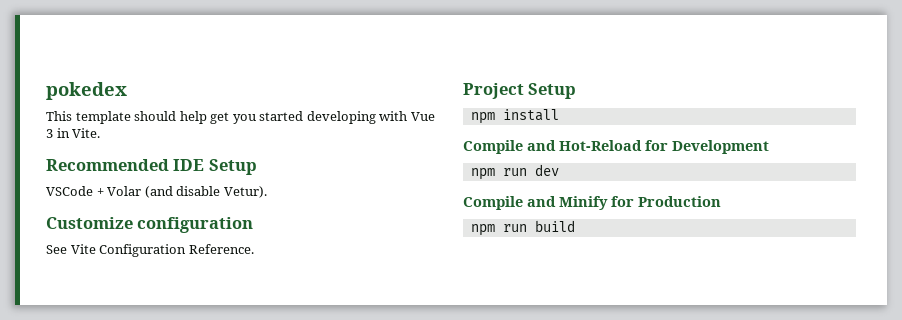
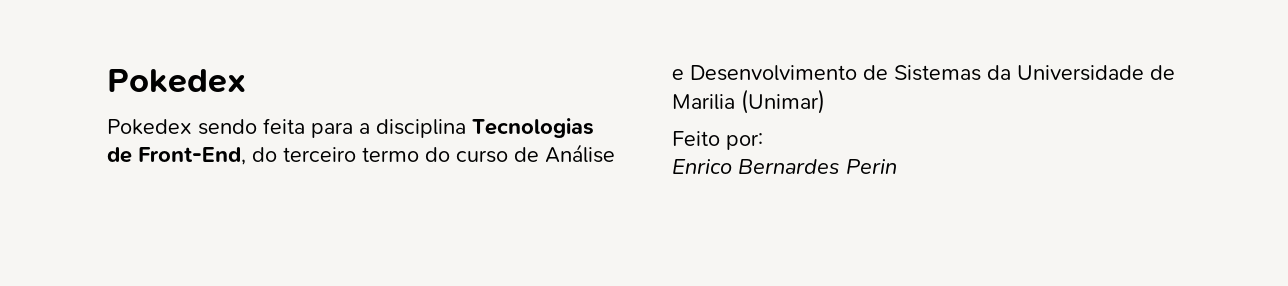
[46,82,127,100] [46,111,435,124] [46,128,101,138] [46,159,257,175] [46,186,267,198] [46,217,254,233] [46,244,254,257] [463,83,577,99] [470,109,559,124] [463,140,769,154] [470,164,559,180] [463,196,721,210] [470,220,575,236] pokedex // This template should help get you started developing with Vue 3 in Vite. // Recommended IDE Setup // VSCode + Volar (and disable Vetur). // Customize configuration // See Vite Configuration Reference. // Project Setup // npm install // Compile and Hot-Reload for Development // npm run dev // Compile and Minify for Production // npm run build -> [107,69,246,93] [107,118,594,138] [107,144,615,165] [672,65,1175,81] [672,89,825,114] [672,131,763,150] [672,159,897,174] Pokedex // Pokedex sendo feita para a disciplina Tecnologias de Front-End, do terceiro termo do curso de Análise e Desenvolvimento de Sistemas da Universidade de Marilia (Unimar) // Feito por: // Enrico Bernardes Perin

